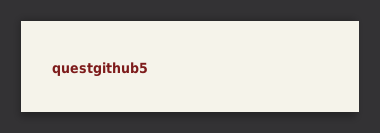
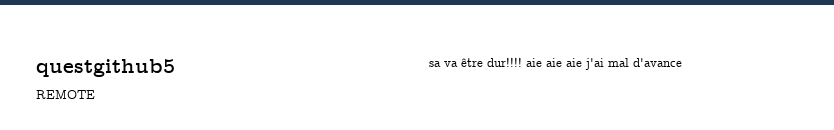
(148, 69) none -> [36,89,95,99] [429,57,682,70] // REMOTE // sa va être dur!!!! aie aie aie j'ai mal d'avance

